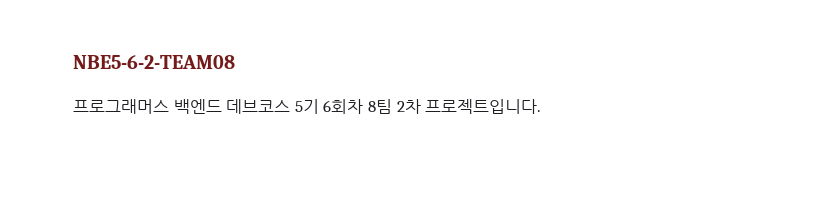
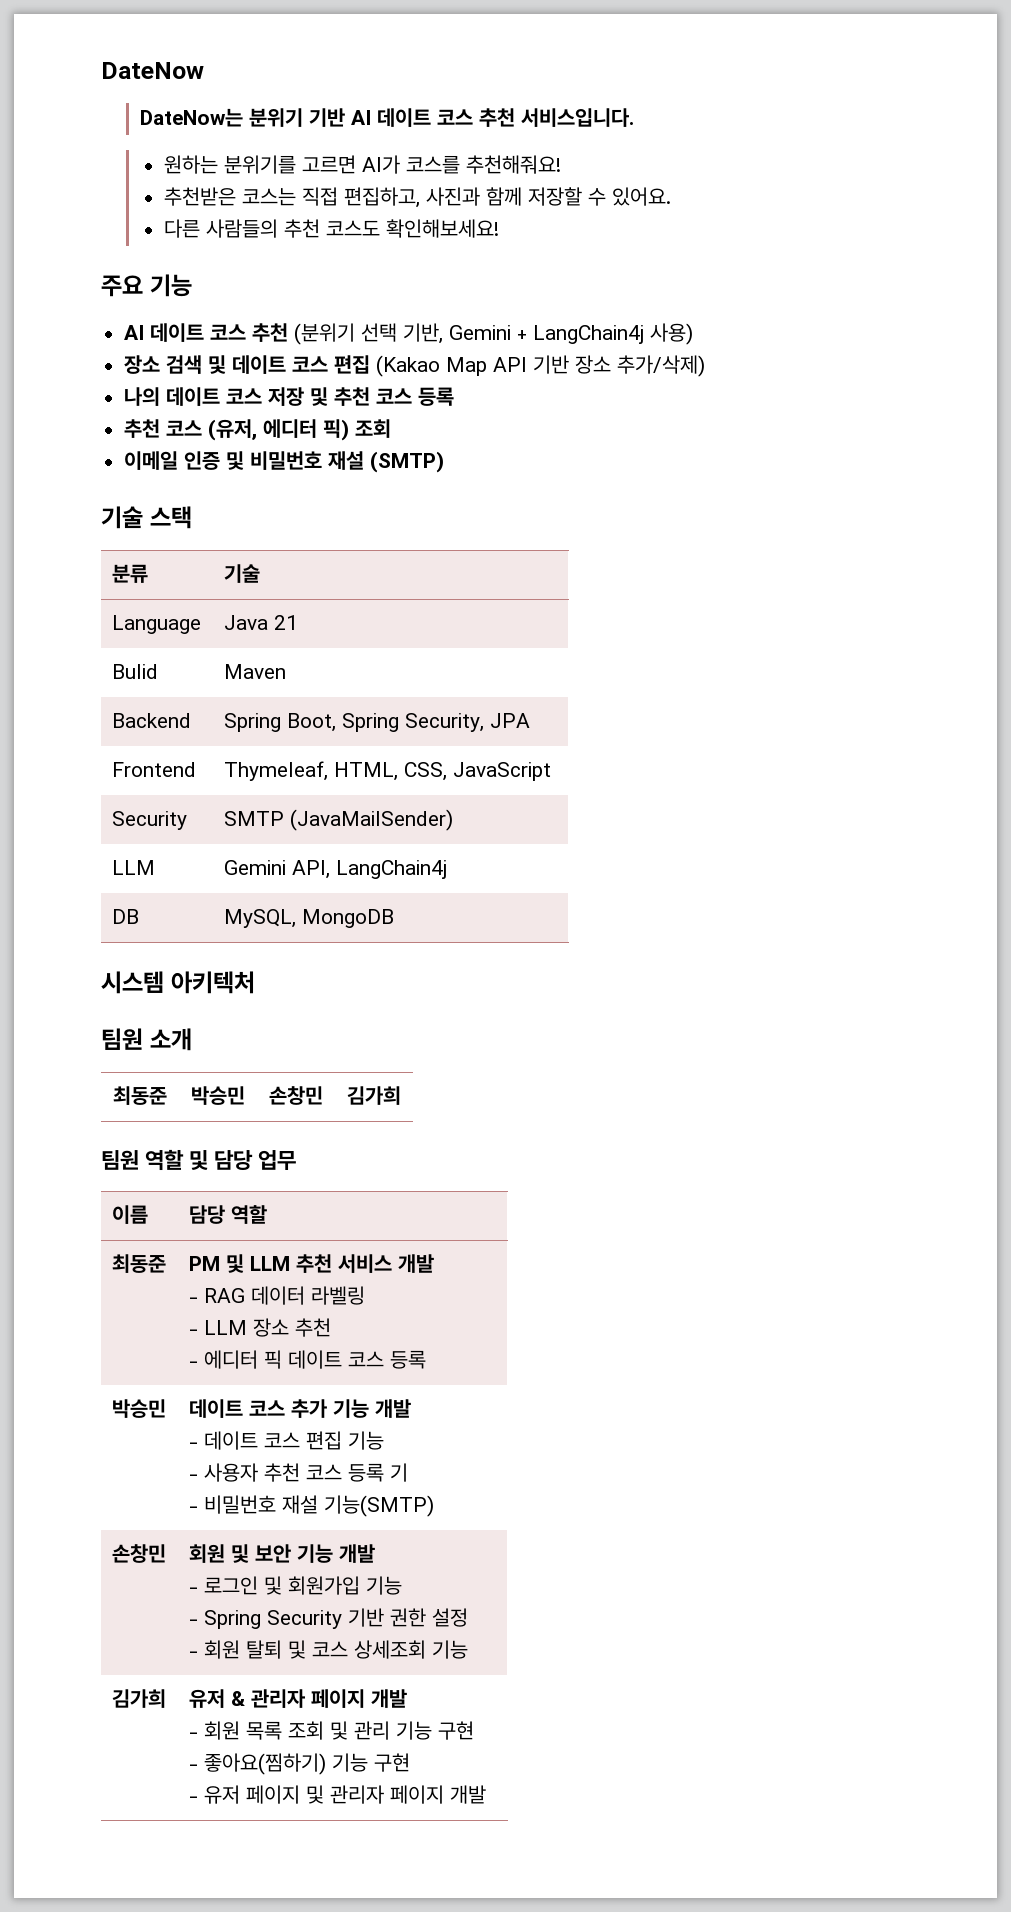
[73,55,235,69] [73,99,542,114] NBE5-6-2-TEAM08 // 프로그래머스 백엔드 데브코스 5기 6회차 8팀 2차 프로젝트입니다. -> [101,62,204,79] [140,108,635,127] [163,155,561,174] [163,187,671,208] [163,219,499,238] [101,274,192,297] [124,323,694,345] [124,355,706,377] [124,387,455,406] [124,419,392,441] [124,451,445,473] [101,506,192,529] [112,564,149,583] [224,564,261,583] [112,615,202,634] [224,615,299,630] [112,664,159,679] [224,664,287,679] [112,713,192,728] [224,713,531,732] [112,762,197,777] [224,761,552,781] [112,811,188,830] [224,809,454,831] [112,860,156,875] [224,860,448,879] [112,909,140,924] [224,909,395,928] [101,971,255,994] [101,1028,192,1051] [113,1086,167,1105] [190,1086,245,1105] [268,1086,323,1105] [346,1086,401,1105] [101,1149,297,1171] [112,1205,149,1224] [189,1205,268,1224] [112,1254,167,1273] [189,1254,435,1273] [189,1286,366,1305] [189,1318,332,1337] [189,1350,427,1369] [112,1399,167,1418] [189,1399,412,1418] [189,1431,385,1450] [189,1463,409,1482] [189,1495,435,1517] [112,1544,167,1563] [189,1544,376,1563] [189,1576,403,1595] [189,1608,469,1629] [189,1640,469,1659] [112,1689,167,1708] [189,1689,408,1708] [189,1721,475,1740] [189,1753,411,1775] [189,1785,487,1804] DateNow // DateNow는 분위기 기반 AI 데이트 코스 추천 서비스입니다. // 원하는 분위기를 고르면 AI가 코스를 추천해줘요! // 추천받은 코스는 직접 편집하고, 사진과 함께 저장할 수 있어요. // 다른 사람들의 추천 코스도 확인해보세요! // 주요 기능 // AI 데이트 코스 추천 (분위기 선택 기반, Gemini + LangChain4j 사용) // 장소 검색 및 데이트 코스 편집 (Kakao Map API 기반 장소 추가/삭제) // 나의 데이트 코스 저장 및 추천 코스 등록 // 추천 코스 (유저, 에디터 픽) 조회 // 이메일 인증 및 비밀번호 재설 (SMTP) // 기술 스택 // 분류 | 기술 // Language | Java 21 // Bulid | Maven // Backend | Spring Boot, Spring Security, JPA // Frontend | Thymeleaf, HTML, CSS, JavaScript // Security | SMTP (JavaMailSender) // LLM | Gemini API, LangChain4j // DB | MySQL, MongoDB // 시스템 아키텍처 // 팀원 소개 // 최동준 | 박승민 | 손창민 | 김가희 // 팀원 역할 및 담당 업무 // 이름 | 담당 역할 // 최동준 | PM 및 LLM 추천 서비스 개발 // - RAG 데이터 라벨링 // - LLM 장소 추천 // - 에디터 픽 데이트 코스 등록 // 박승민 | 데이트 코스 추가 기능 개발 // - 데이트 코스 편집 기능 // - 사용자 추천 코스 등록 기 // - 비밀번호 재설 기능(SMTP) // 손창민 | 회원 및 보안 기능 개발 // - 로그인 및 회원가입 기능 // - Spring Security 기반 권한 설정 // - 회원 탈퇴 및 코스 상세조회 기능 // 김가희 | 유저 & 관리자 페이지 개발 // - 회원 목록 조회 및 관리 기능 구현 // - 좋아요(찜하기) 기능 구현 // - 유저 페이지 및 관리자 페이지 개발

